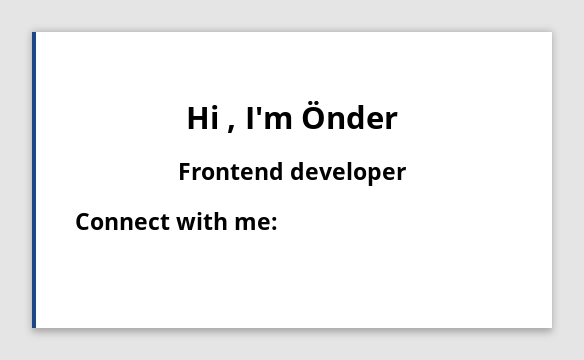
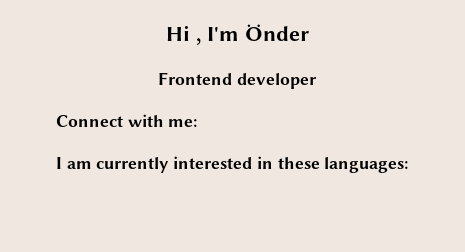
(279, 223) none -> [56,156,409,173] // I am currently interested in these languages:

